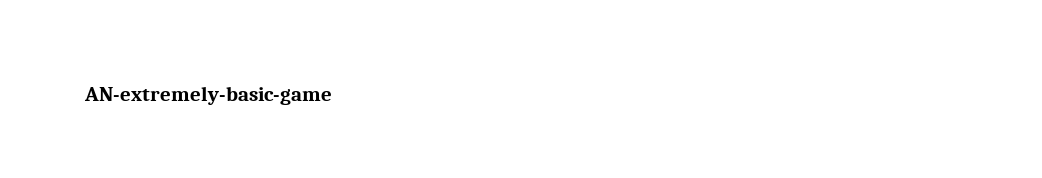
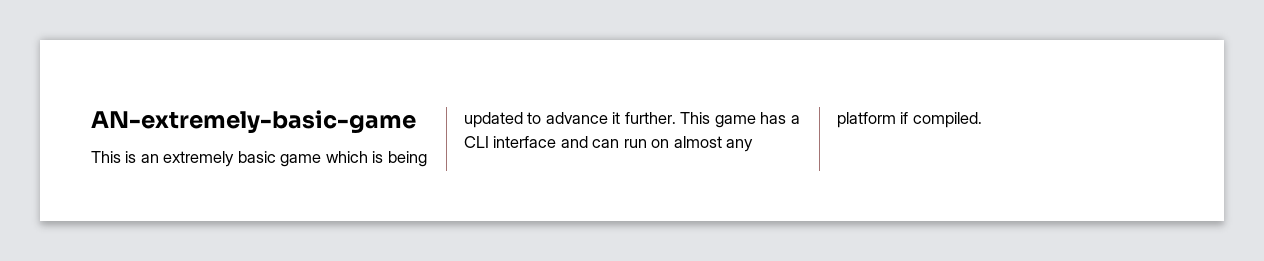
(332, 95) none -> [91,151,427,167] [464,112,800,128] [464,136,754,152] [837,112,982,128] // This is an extremely basic game which is being updated to advance it further. This game has a CLI interface and can run on almost any platform if compiled.

